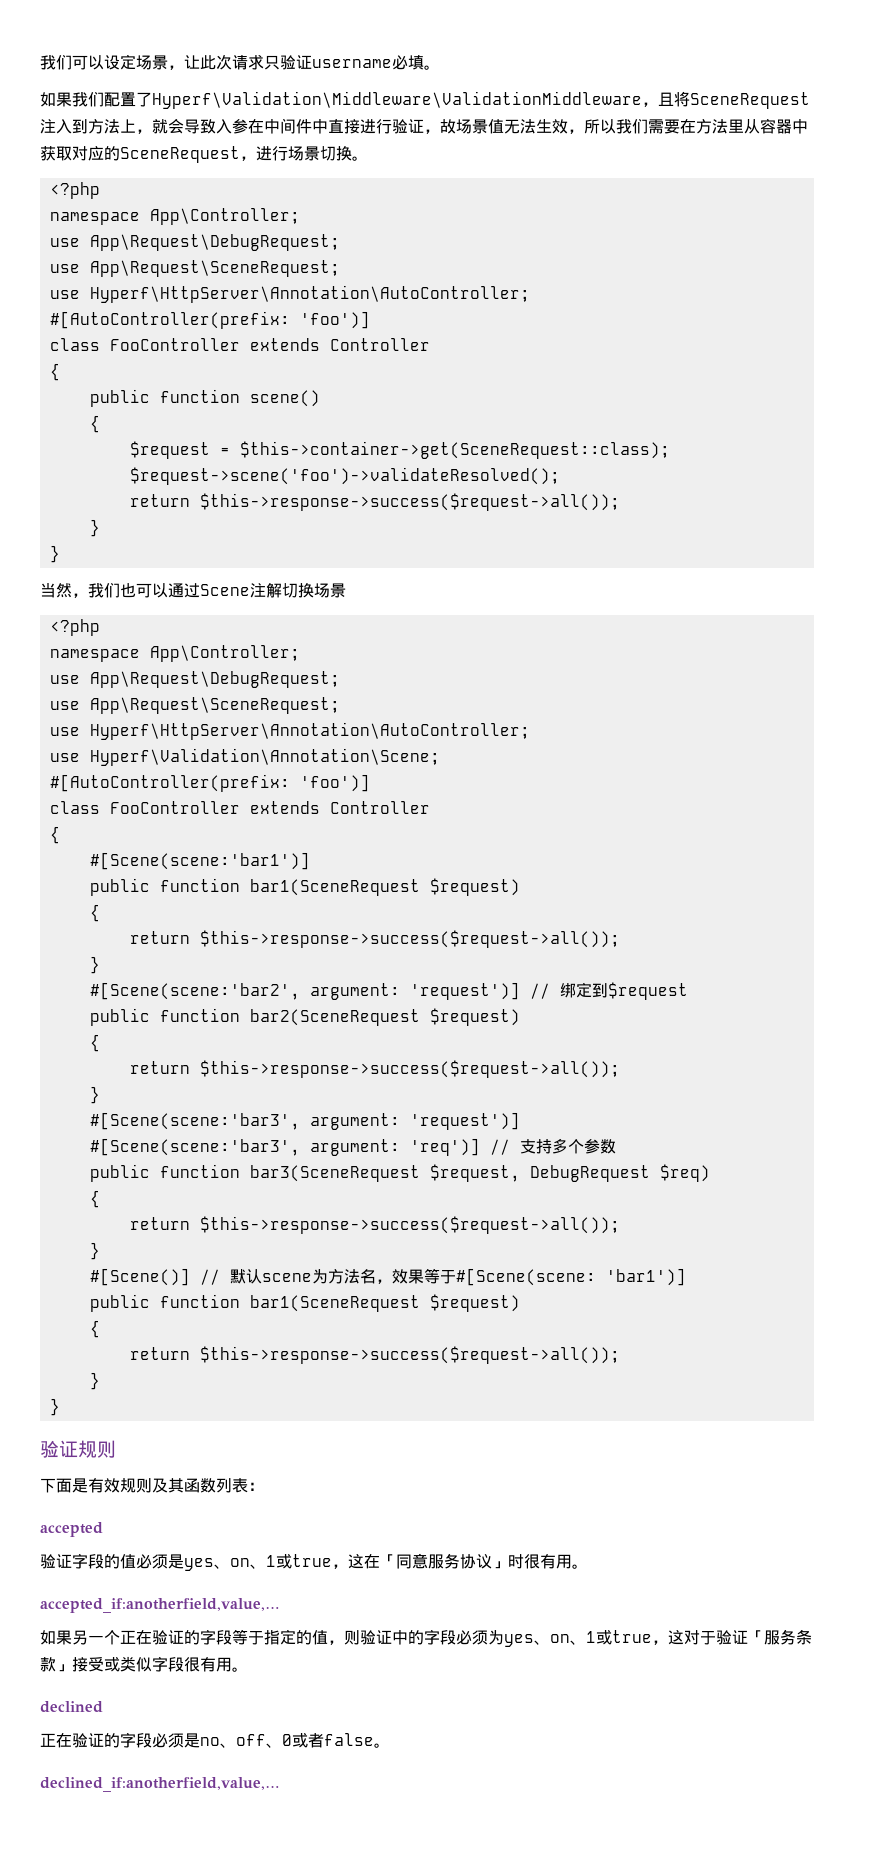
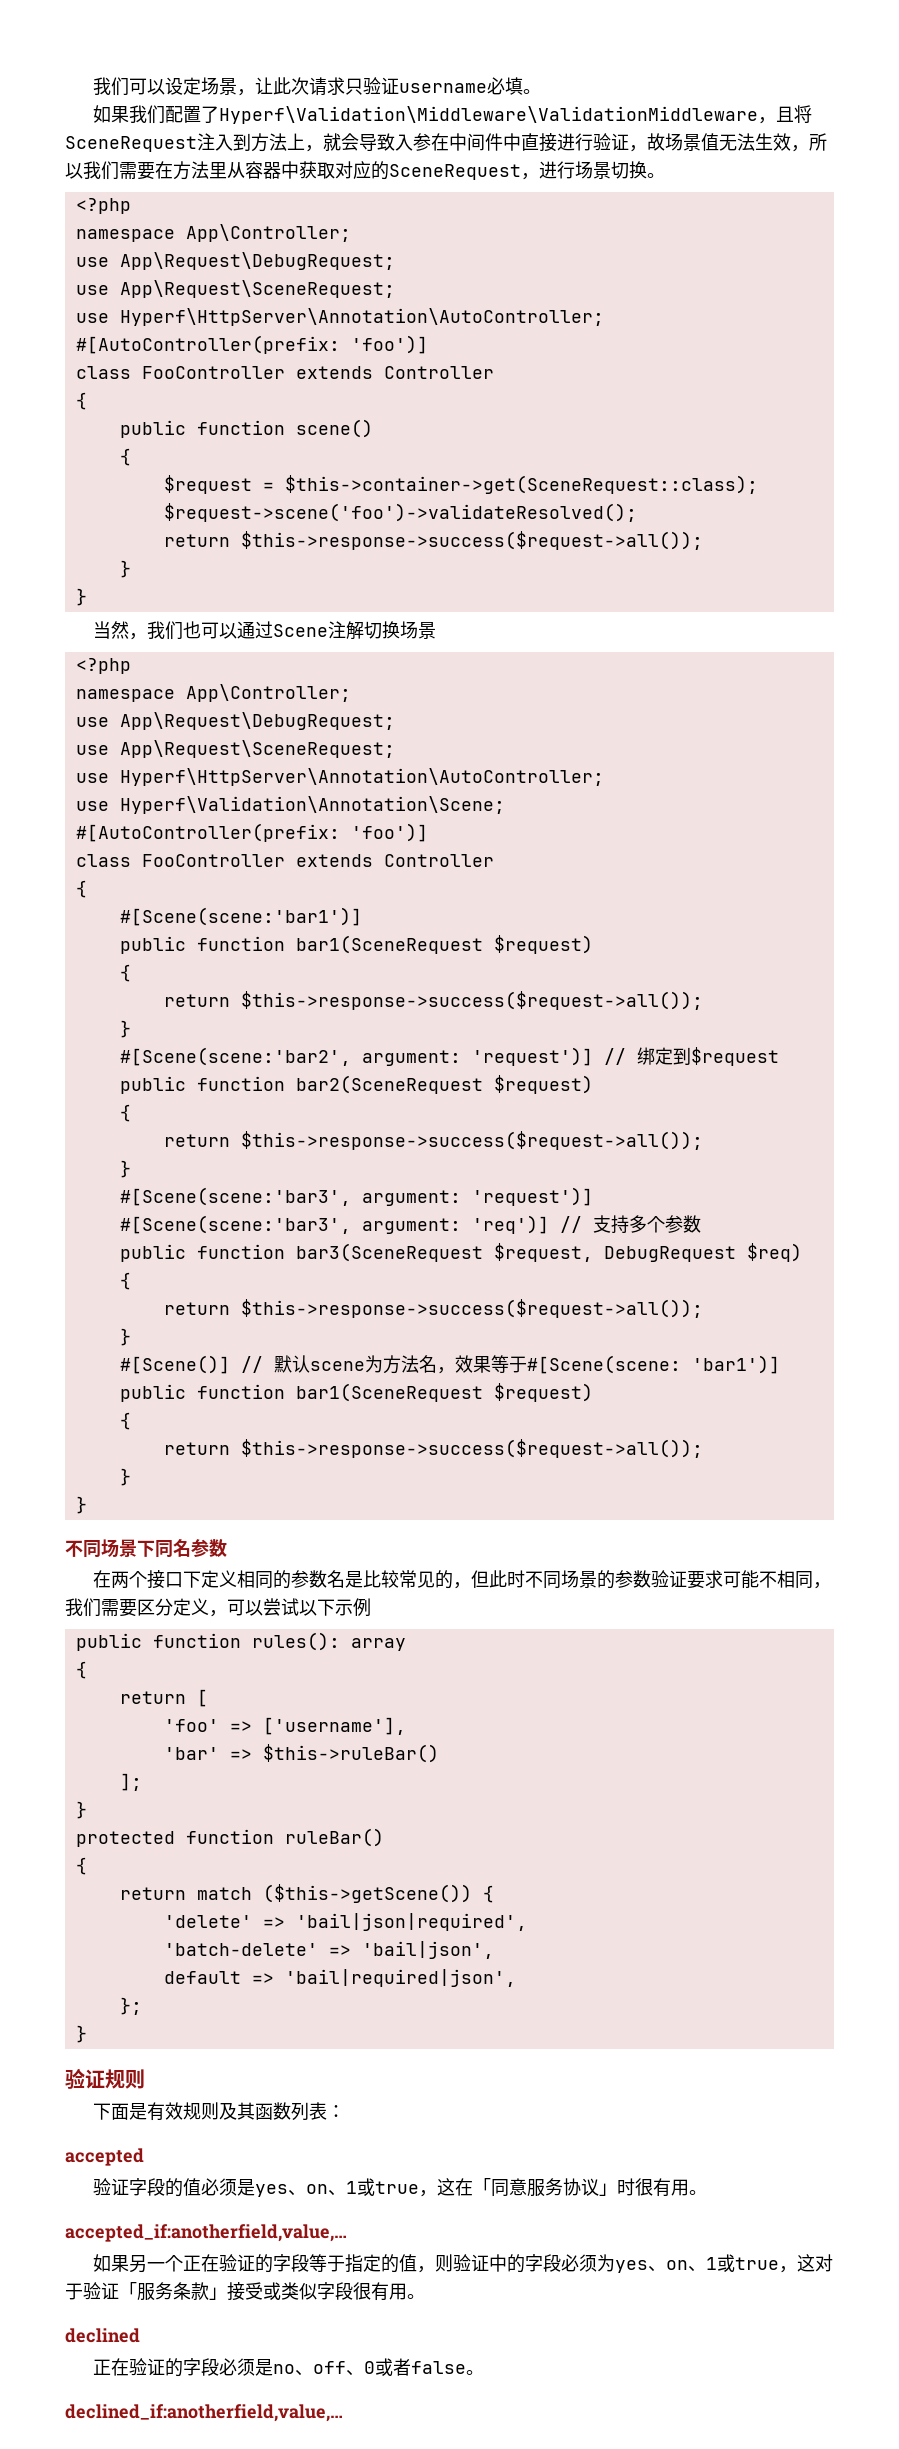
(60, 1407) none -> [65,1539,227,1558] [92,1570,831,1589] [65,1598,371,1617] [75,1632,406,1651] [75,1661,87,1679] [119,1689,208,1707] [163,1717,406,1735] [163,1744,439,1763] [119,1773,142,1791] [75,1801,87,1819] [75,1828,384,1847] [75,1857,87,1875] [119,1884,494,1903] [163,1913,527,1931] [163,1941,494,1959] [163,1969,516,1987] [119,1997,142,2015] [75,2025,87,2043] // 不同场景下同名参数 // 在两个接口下定义相同的参数名是比较常见的，但此时不同场景的参数验证要求可能不相同，我们需要区分定义，可以尝试以下示例 // public function rules(): array // { // return [ // 'foo' => ['username'], // 'bar' => $this->ruleBar() // ]; // } // protected function ruleBar() // { // return match ($this->getScene()) { // 'delete' => 'bail|json|required', // 'batch-delete' => 'bail|json', // default => 'bail|required|json', // }; // }

